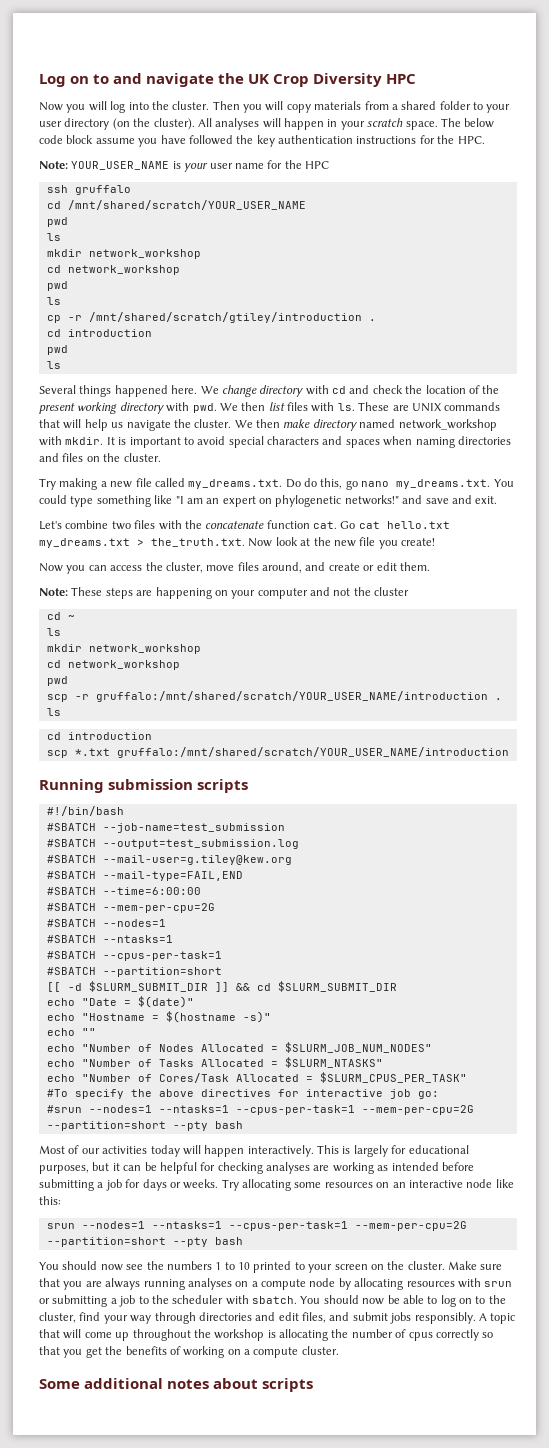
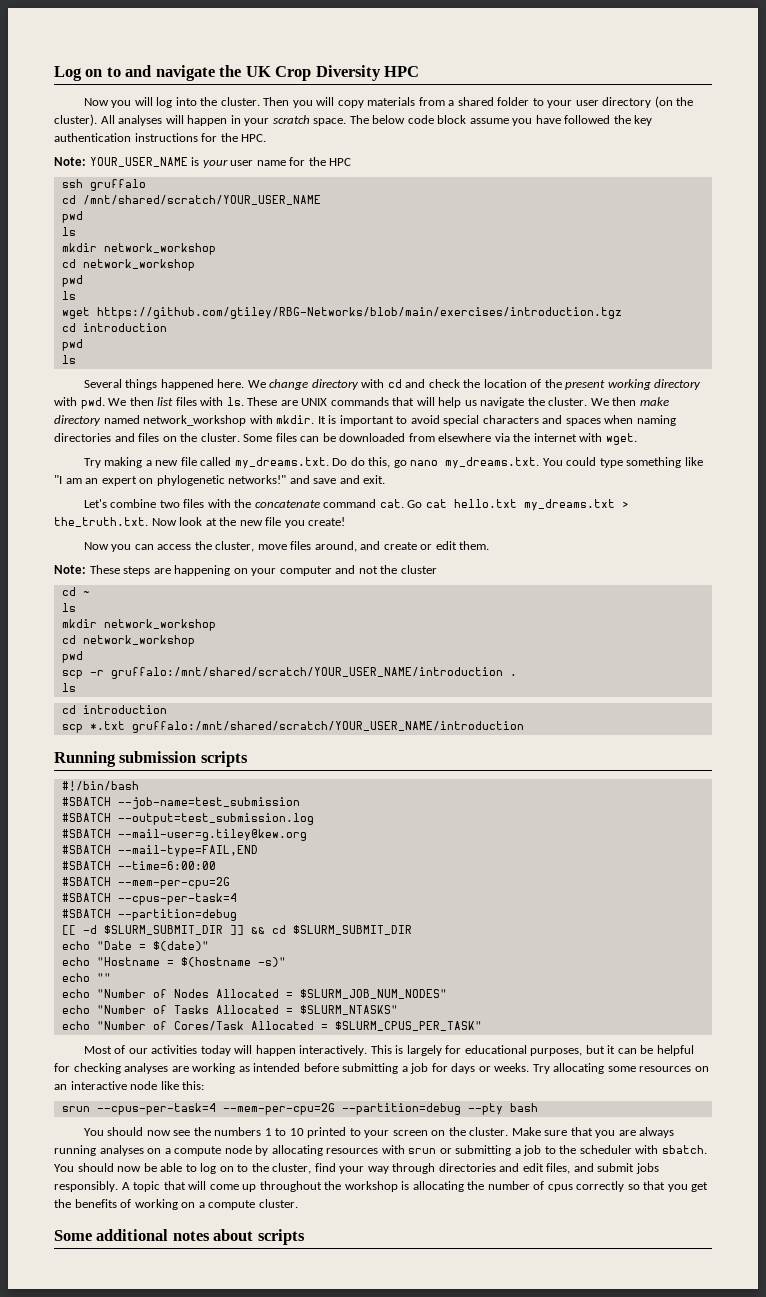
[46,312,376,323] cp -r /mnt/shared/scratch/gtiley/introduction . -> [61,307,622,319] wget https://github.com/gtiley/RBG-Networks/blob/main/exercises/introduction.tgz
(161, 457) none -> [243,433,637,445] Some files can be downloaded from elsewhere via the internet with wget.
[266,520,310,529] function -> [323,499,377,508] command
[102,919,166,927] [46,935,173,943] [46,951,222,961] [46,967,222,977] --nodes=1 // #SBATCH --ntasks=1 // #SBATCH --cpus-per-task=1 // #SBATCH --partition=short -> [117,893,237,905] [61,909,237,921] --cpus-per-task=4 // #SBATCH --partition=debug
[46,1089,439,1099] [46,1105,474,1115] [46,1121,243,1131] // #To specify the above directives for interactive job go: // #srun --nodes=1 --ntasks=1 --cpus-per-task=1 --mem-per-cpu=2G --partition=short --pty bash -> (482, 1026) none
[81,1221,467,1231] [46,1237,166,1247] --nodes=1 --ntasks=1 --cpus-per-task=1 --mem-per-cpu=2G --partition=short -> [96,1103,461,1115] --cpus-per-task=4 --mem-per-cpu=2G --partition=debug

